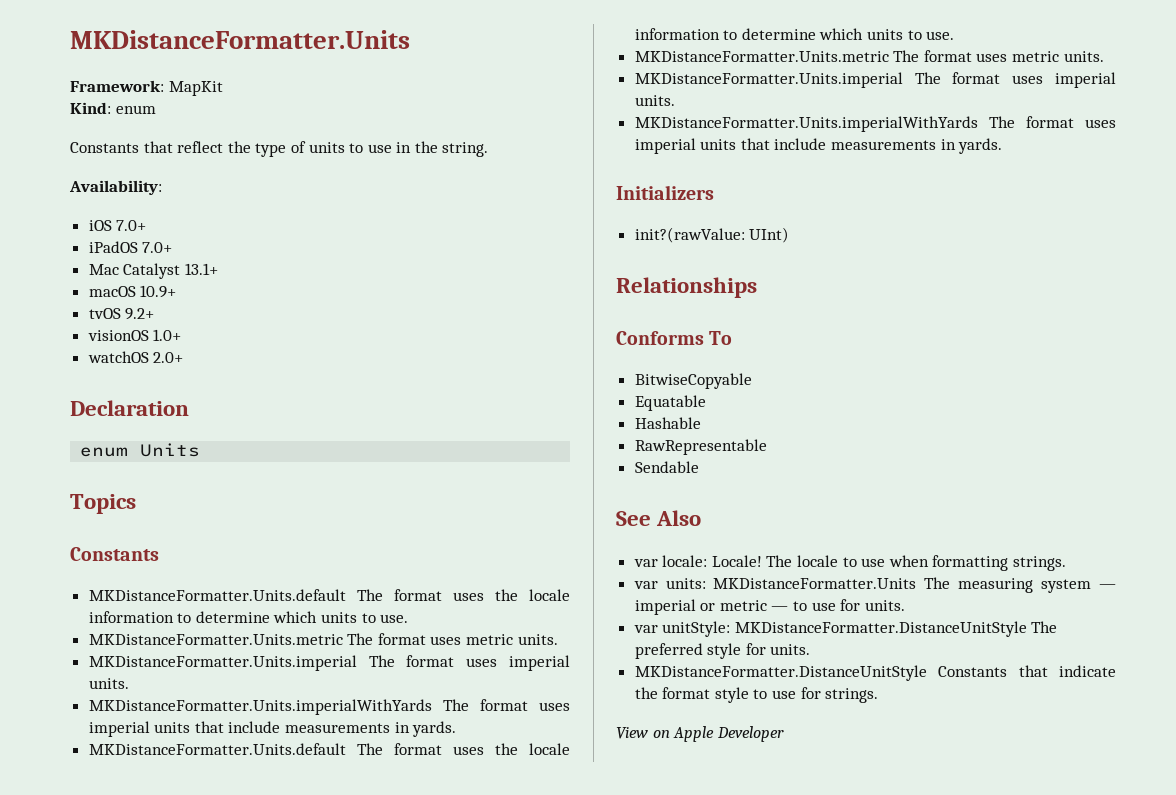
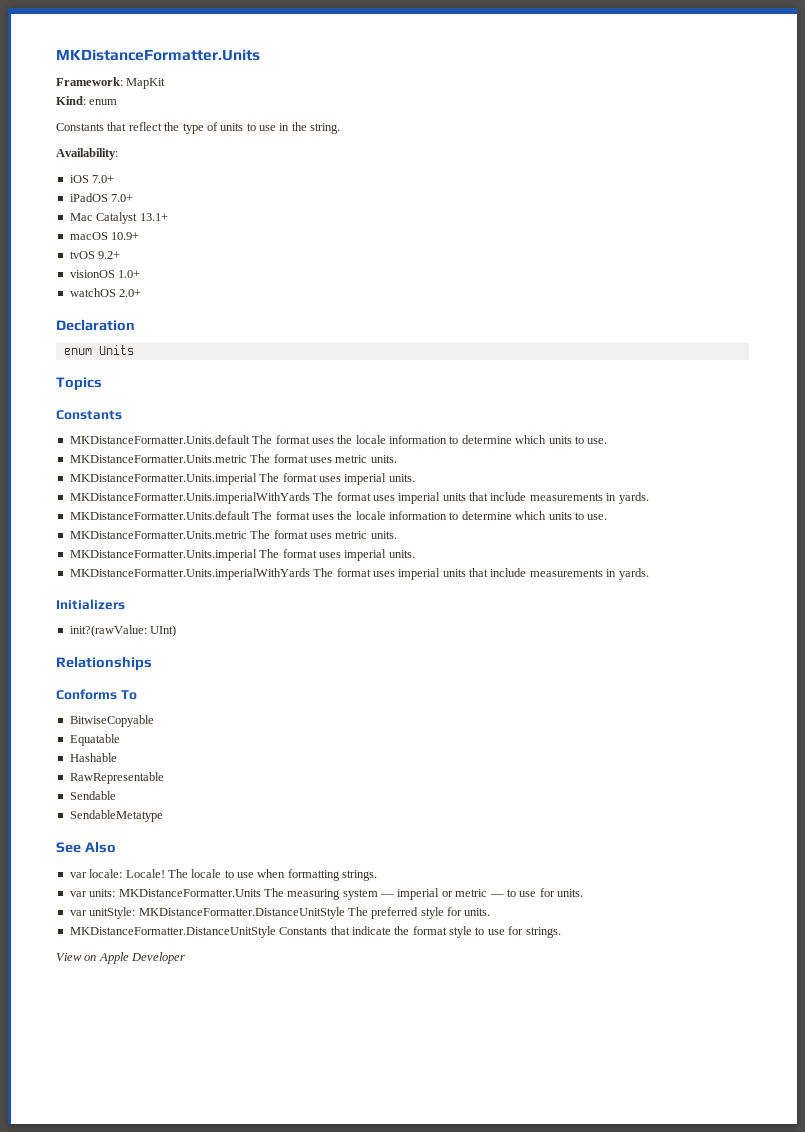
(699, 467) none -> [69,810,163,822] // SendableMetatype

